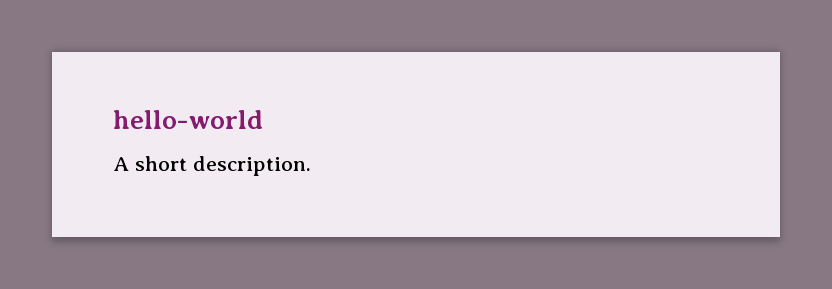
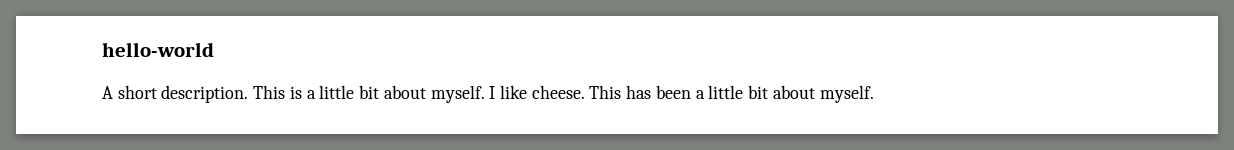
(311, 166) none -> [253,85,874,103] This is a little bit about myself. I like cheese. This has been a little bit about myself.

